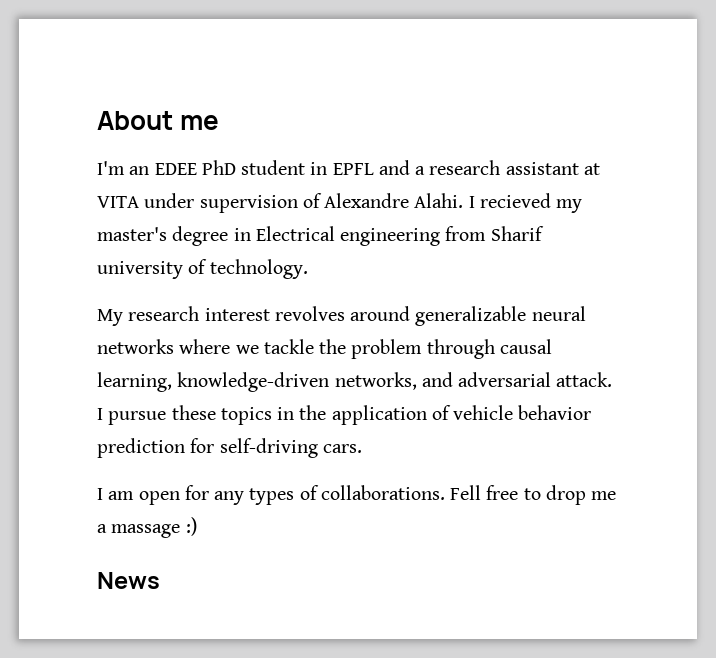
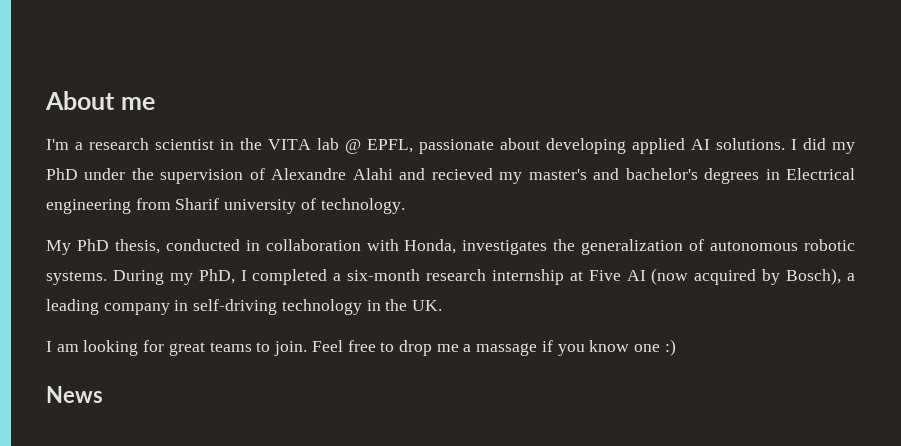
[129,160,600,175] [97,193,195,208] an EDEE PhD student in EPFL and a research assistant at VITA under -> [75,138,855,154] [46,168,154,180] a research scientist in the VITA lab @ EPFL, passionate about developing applied AI solutions. I did my PhD under the
[414,193,475,208] Alahi. I -> [352,168,426,180] Alahi and
[172,226,229,246] degree -> [593,168,760,184] and bachelor's degrees
[128,306,586,326] [97,339,552,359] [97,372,613,392] [97,405,592,425] [97,438,362,458] [97,485,482,505] research interest revolves around generalizable neural networks where we tackle the problem through causal learning, knowledge-driven networks, and adversarial attack. I pursue these topics in the application of vehicle behavior prediction for self-driving cars. // I am open for any types of collaborations. Fell -> [76,239,855,255] [46,268,855,285] [46,299,443,315] [46,340,343,356] PhD thesis, conducted in collaboration with Honda, investigates the generalization of autonomous robotic systems. During my PhD, I completed a six-month research internship at Five AI (now acquired by Bosch), a leading company in self-driving technology in the UK. // I am looking for great teams to join. Feel
(181, 531) none -> [541,340,661,356] if you know one

